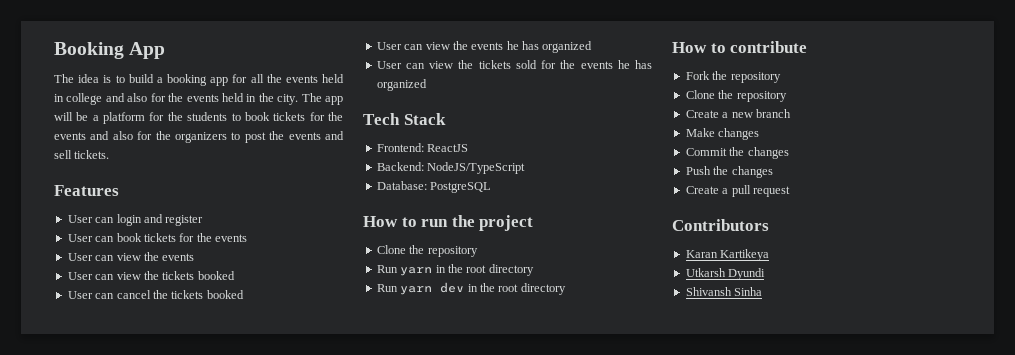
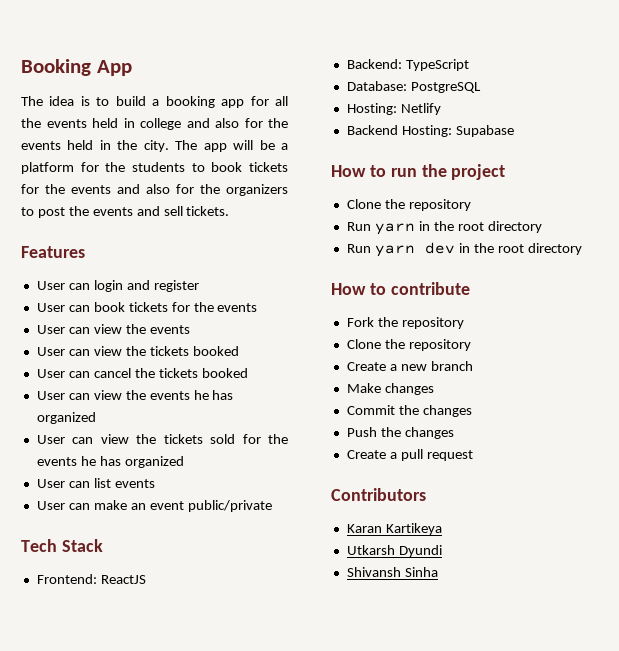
(427, 85) none -> [36,478,155,488] [36,500,272,512] // User can list events // User can make an event public/private
[427,162,526,174] NodeJS/TypeScript -> [405,59,469,71] TypeScript
(492, 187) none -> [346,103,441,115] [346,125,514,137] // Hosting: Netlify // Backend Hosting: Supabase

